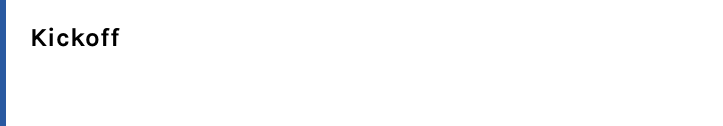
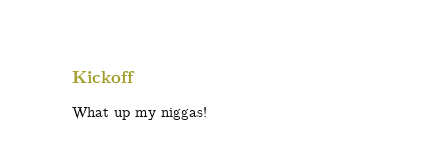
(120, 37) none -> [72,107,207,120] // What up my niggas!

